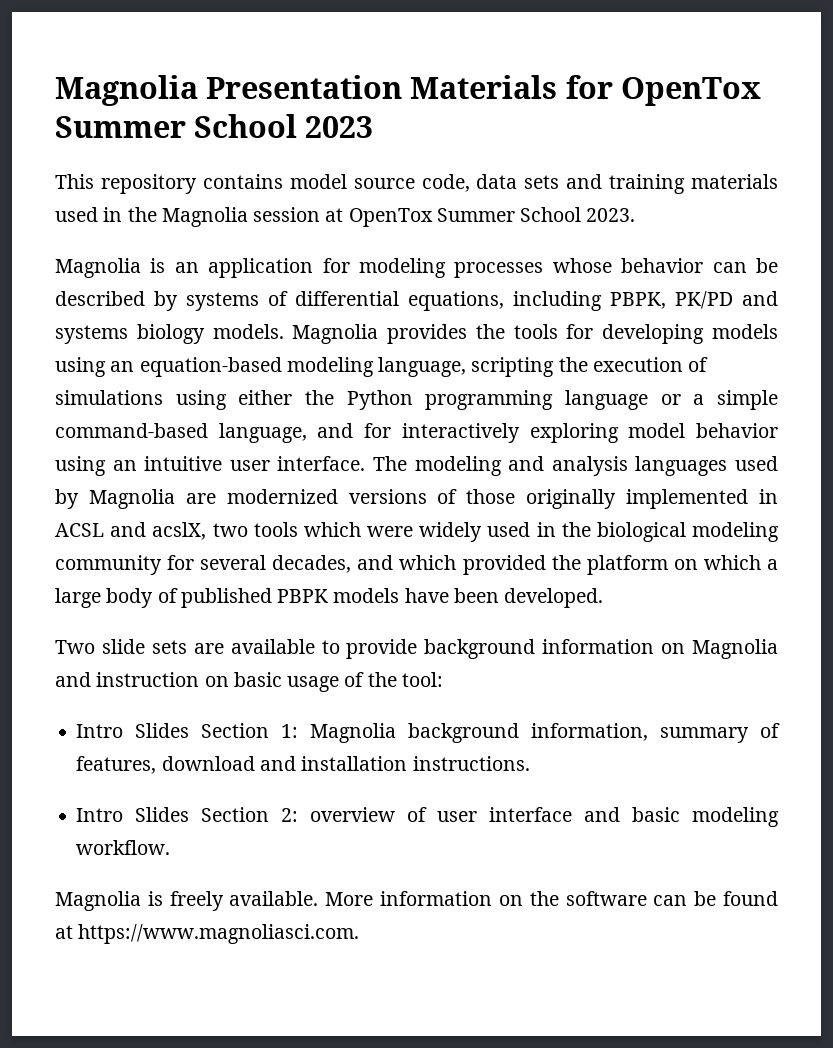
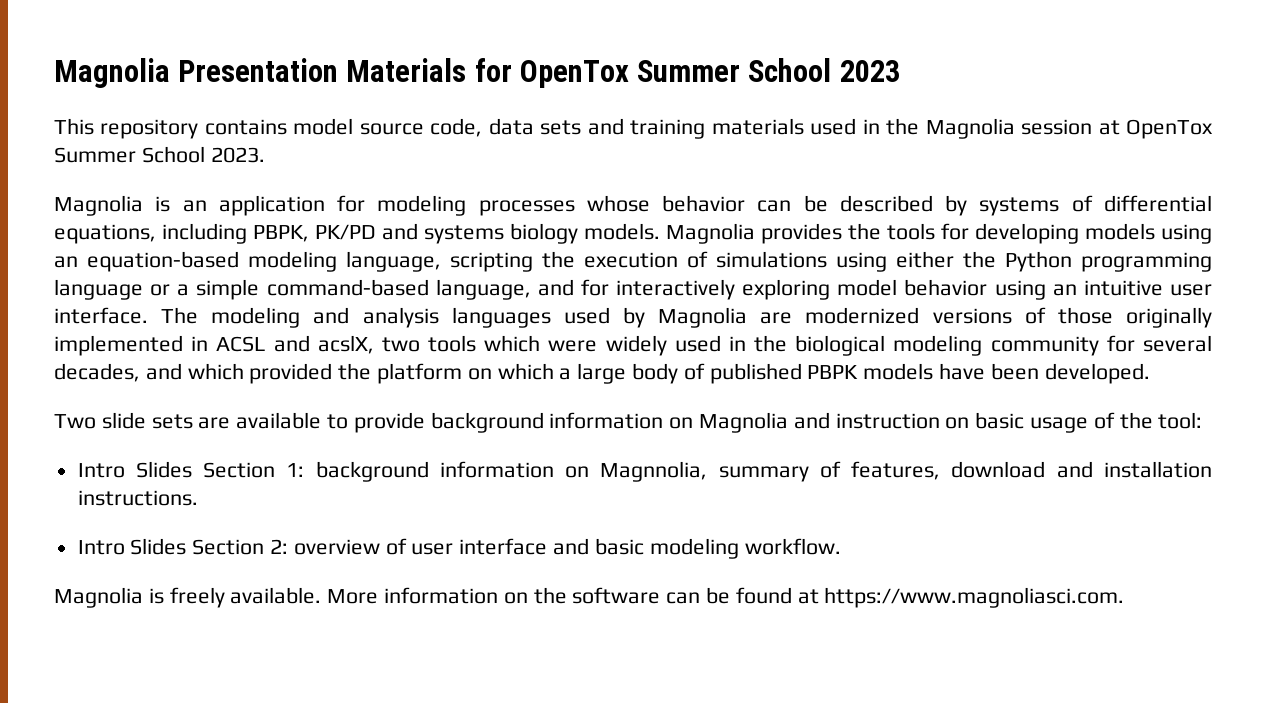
[310,723,649,743] Magnolia background information, -> [315,461,708,482] background information on Magnnolia,

